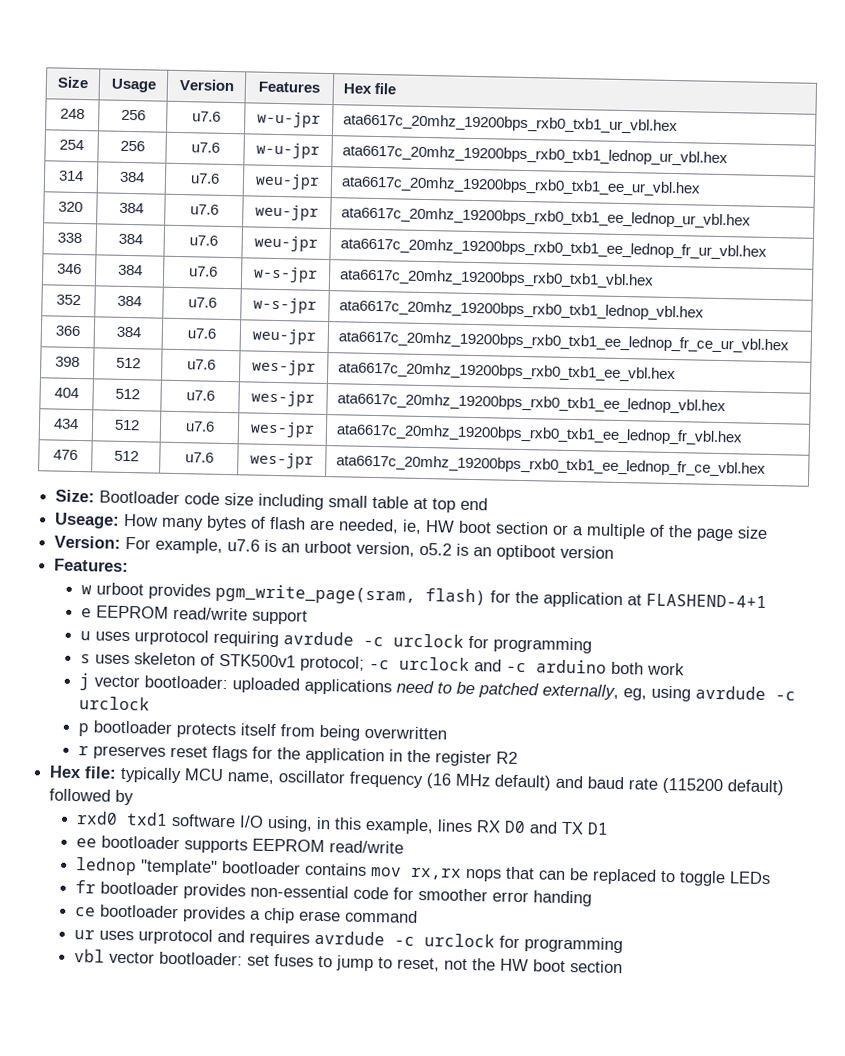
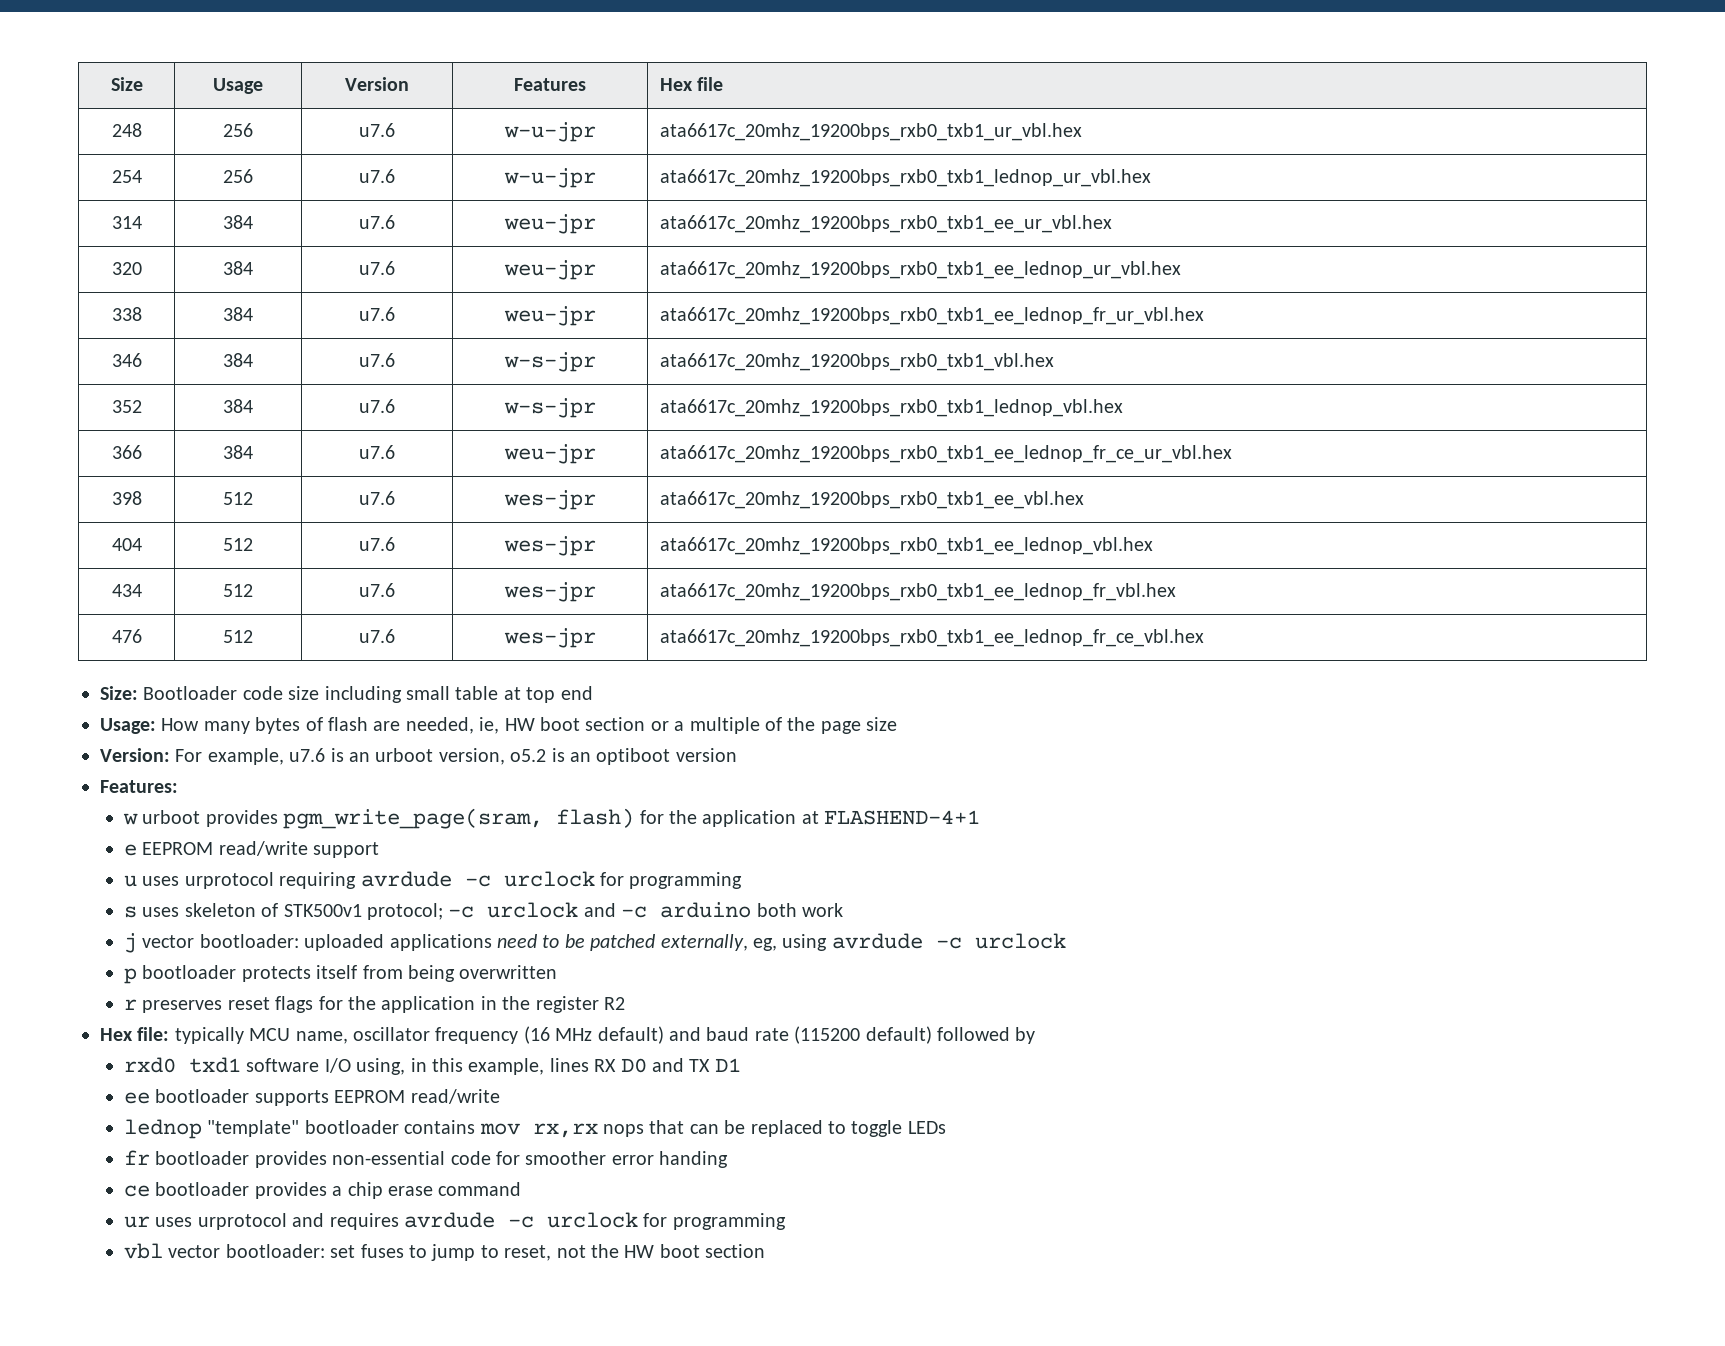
[54,512,121,529] Useage: -> [100,718,156,734] Usage:

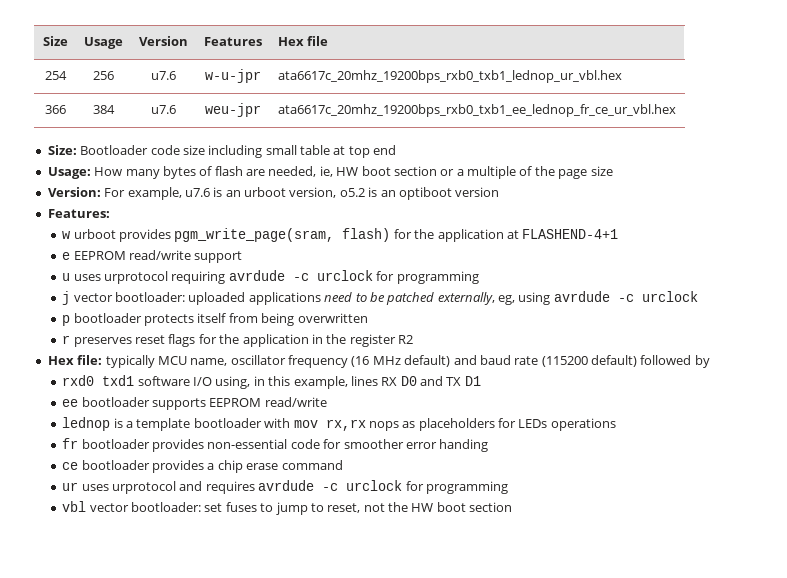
[111,123,142,137] [222,123,253,137] [359,123,395,137] [503,122,596,142] [659,123,1082,141] // 248 | 256 | u7.6 | w-u-jpr | ata6617c_20mhz_19200bps_rxb0_txb1_ur_vbl.hex -> (329, 41) none
[111,216,142,229] [222,215,253,229] [359,215,395,229] [503,214,596,234] [659,215,1112,233] [111,262,142,275] [222,261,253,275] [359,261,395,275] [503,260,596,280] [659,261,1181,279] [111,307,142,321] [222,307,253,321] [359,307,395,321] [503,306,596,326] [659,307,1204,325] [111,353,142,367] [222,353,253,367] [359,353,395,367] [503,352,596,372] [659,353,1054,371] [111,400,142,413] [222,399,253,413] [359,399,395,413] [503,398,596,418] [659,399,1123,417] // 314 | 384 | u7.6 | weu-jpr | ata6617c_20mhz_19200bps_rxb0_txb1_ee_ur_vbl.hex // 320 | 384 | u7.6 | weu-jpr | ata6617c_20mhz_19200bps_rxb0_txb1_ee_lednop_ur_vbl.hex // 338 | 384 | u7.6 | weu-jpr | ata6617c_20mhz_19200bps_rxb0_txb1_ee_lednop_fr_ur_vbl.hex // 346 | 384 | u7.6 | w-s-jpr | ata6617c_20mhz_19200bps_rxb0_txb1_vbl.hex // 352 | 384 | u7.6 | w-s-jpr | ata6617c_20mhz_19200bps_rxb0_txb1_lednop_vbl.hex -> (622, 76) none
[111,491,142,505] [222,492,253,505] [359,491,395,505] [503,490,596,510] [659,491,1084,509] [111,538,142,551] [222,538,253,551] [359,537,395,551] [503,536,596,556] [659,537,1153,555] [111,584,142,597] [222,584,253,597] [359,583,395,597] [503,582,596,602] [659,583,1176,601] [111,629,142,643] [222,630,253,643] [359,629,395,643] [503,628,596,648] [659,629,1204,647] // 398 | 512 | u7.6 | wes-jpr | ata6617c_20mhz_19200bps_rxb0_txb1_ee_vbl.hex // 404 | 512 | u7.6 | wes-jpr | ata6617c_20mhz_19200bps_rxb0_txb1_ee_lednop_vbl.hex // 434 | 512 | u7.6 | wes-jpr | ata6617c_20mhz_19200bps_rxb0_txb1_ee_lednop_fr_vbl.hex // 476 | 512 | u7.6 | wes-jpr | ata6617c_20mhz_19200bps_rxb0_txb1_ee_lednop_fr_ce_vbl.hex -> (676, 110) none
[123,902,843,920] // s uses skeleton of STK500v1 protocol; -c urclock and -c arduino both work -> (479, 277) none
[207,1120,903,1138] "template" bootloader contains mov rx,rx nops that can be replaced to toggle -> [113,418,517,431] is a template bootloader with mov rx,rx nops as placeholders for
(946, 1127) none -> [550,418,616,431] operations

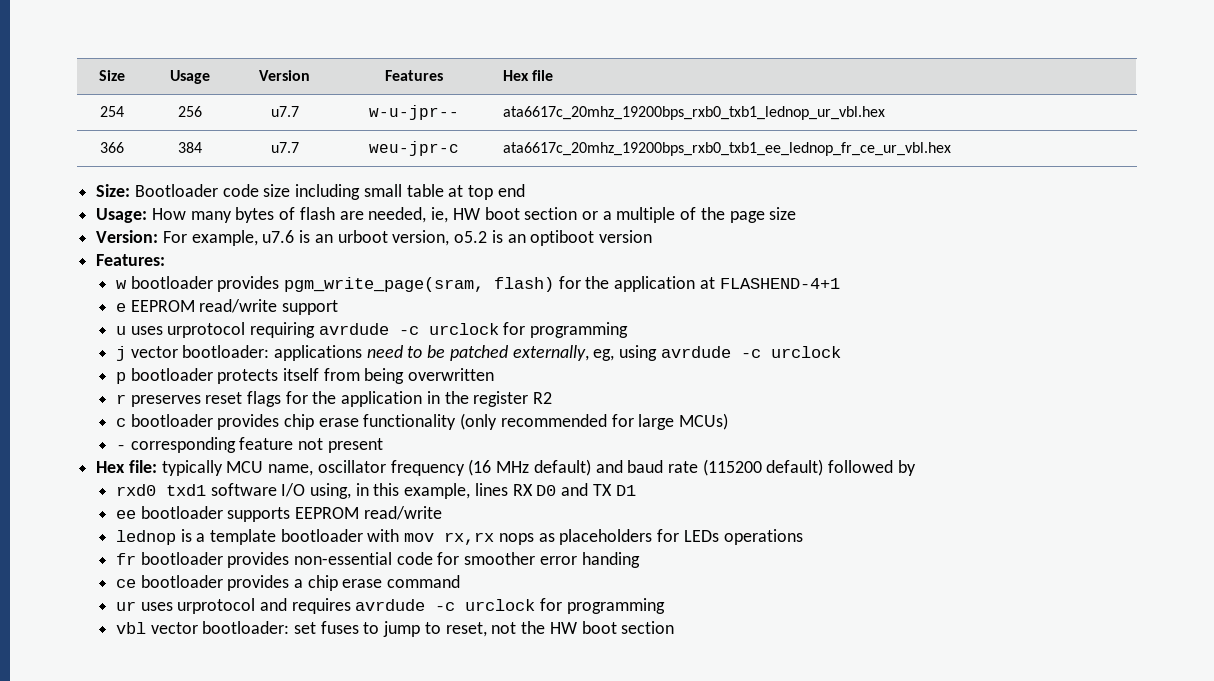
[150,71,176,80] [205,69,261,83] u7.6 | w-u-jpr -> [270,106,299,117] [368,105,459,120] u7.7 | w-u-jpr--
[150,105,176,114] [205,103,261,117] u7.6 | weu-jpr -> [270,142,299,153] [368,141,459,156] u7.7 | weu-jpr-c
[73,229,116,239] urboot -> [130,276,213,289] bootloader
[188,292,246,305] uploaded -> (270, 351) none
(414, 339) none -> [115,413,729,430] [115,437,383,453] // c bootloader provides chip erase functionality (only recommended for large MCUs) // - corresponding feature not present

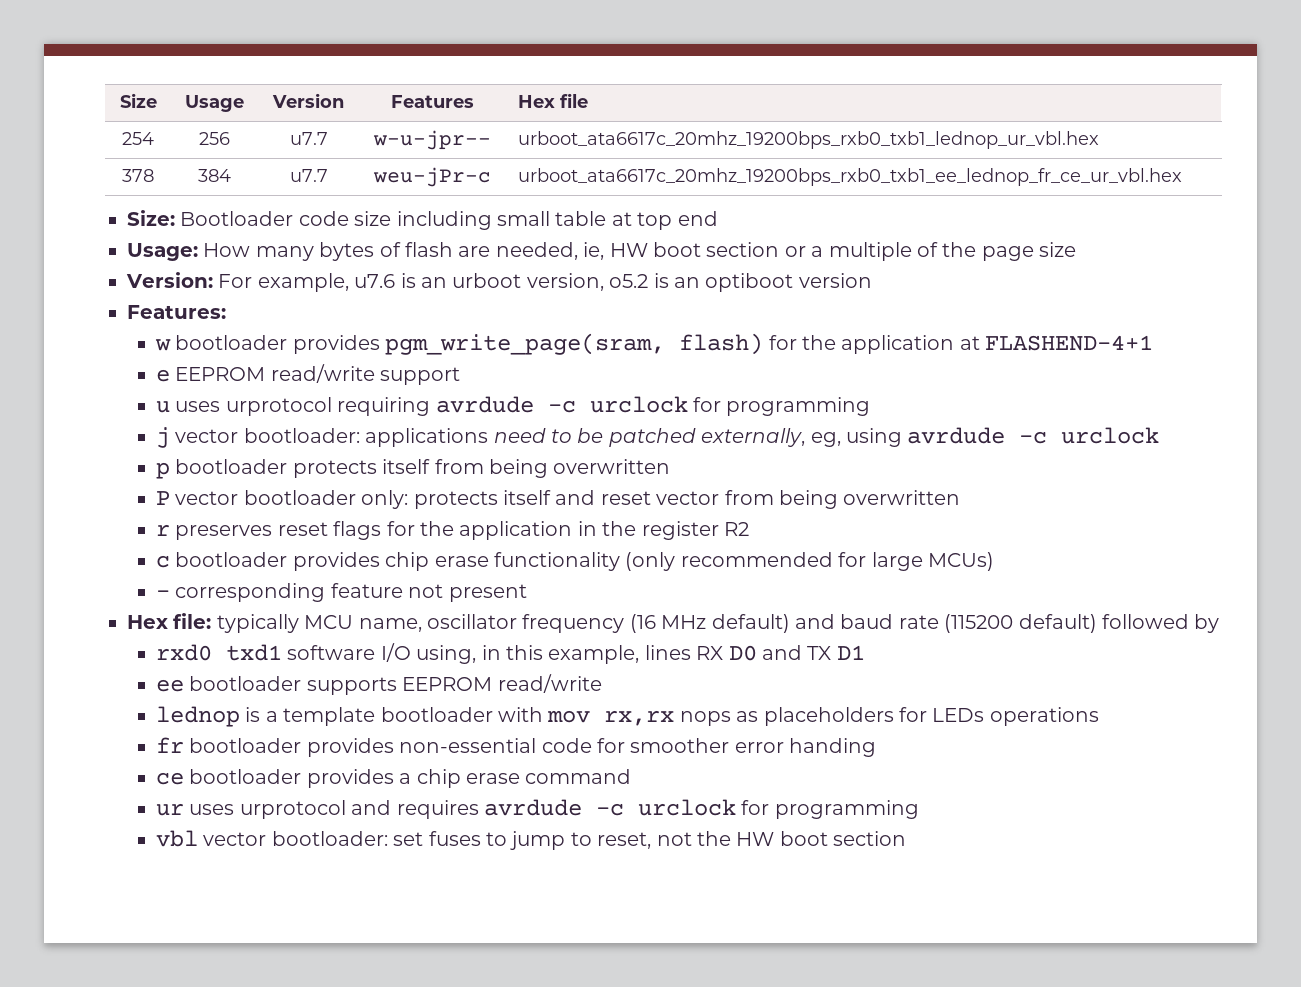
[502,106,885,120] [99,142,124,153] ata6617c_20mhz_19200bps_rxb0_txb1_lednop_ur_vbl.hex // 366 -> [518,131,1100,149] [122,169,154,182] urboot_ata6617c_20mhz_19200bps_rxb0_txb1_lednop_ur_vbl.hex // 378
[368,141,459,156] [502,142,951,156] weu-jpr-c | ata6617c_20mhz_19200bps_rxb0_txb1_ee_lednop_fr_ce_ur_vbl.hex -> [373,167,491,187] [518,168,1183,186] weu-jPr-c | urboot_ata6617c_20mhz_19200bps_rxb0_txb1_ee_lednop_fr_ce_ur_vbl.hex
(495, 374) none -> [155,490,961,509] // P vector bootloader only: protects itself and reset vector from being overwritten

